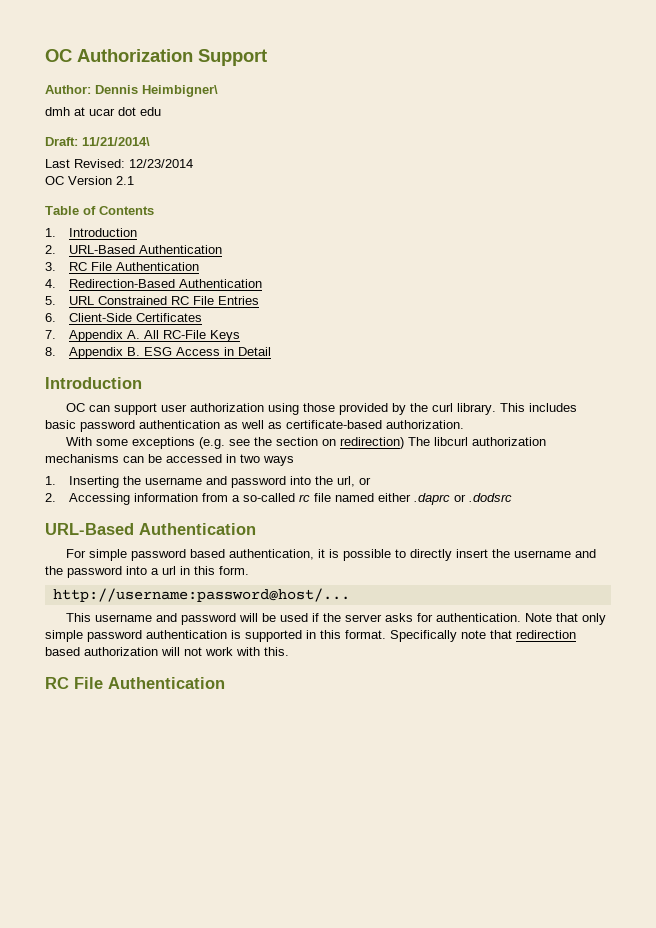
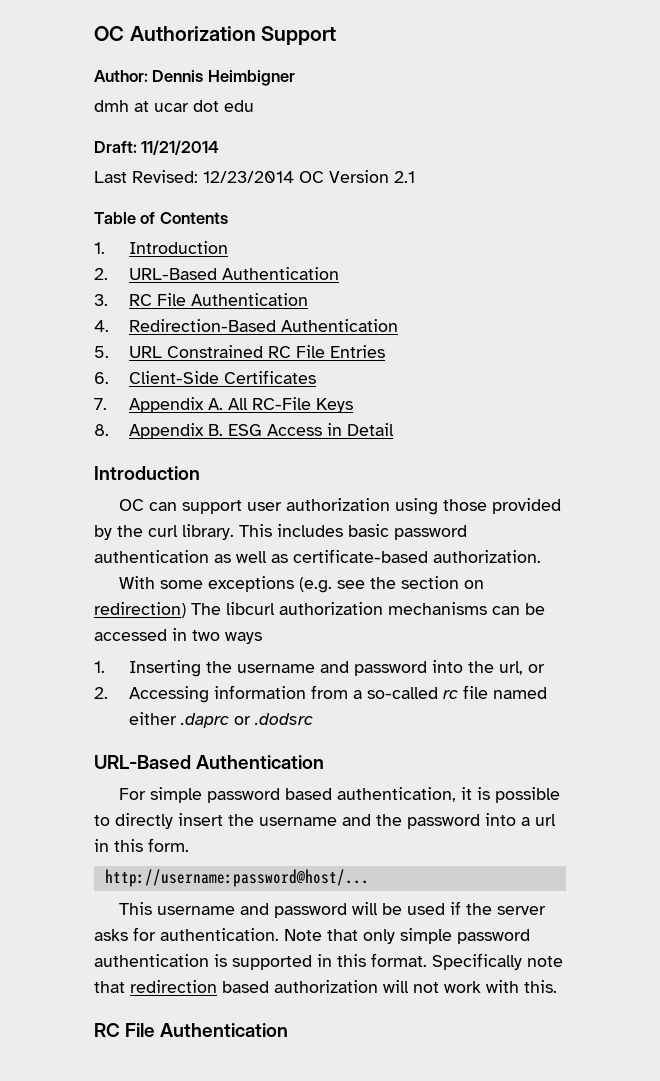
[142,85,218,97] Heimbigner\ -> [207,70,295,86] Heimbigner
[82,137,150,146] 11/21/2014\ -> [141,140,220,155] 11/21/2014
(193, 163) // -> (294, 177) none

